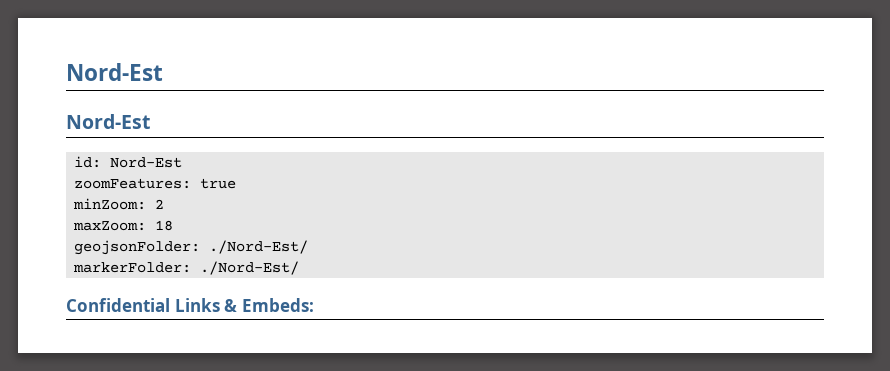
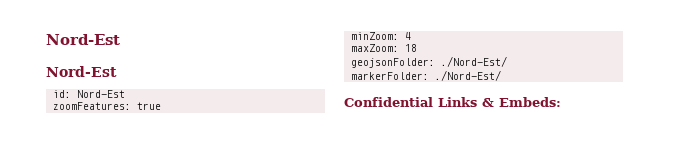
[154,199,164,209] 2 -> [404,32,411,40] 4

